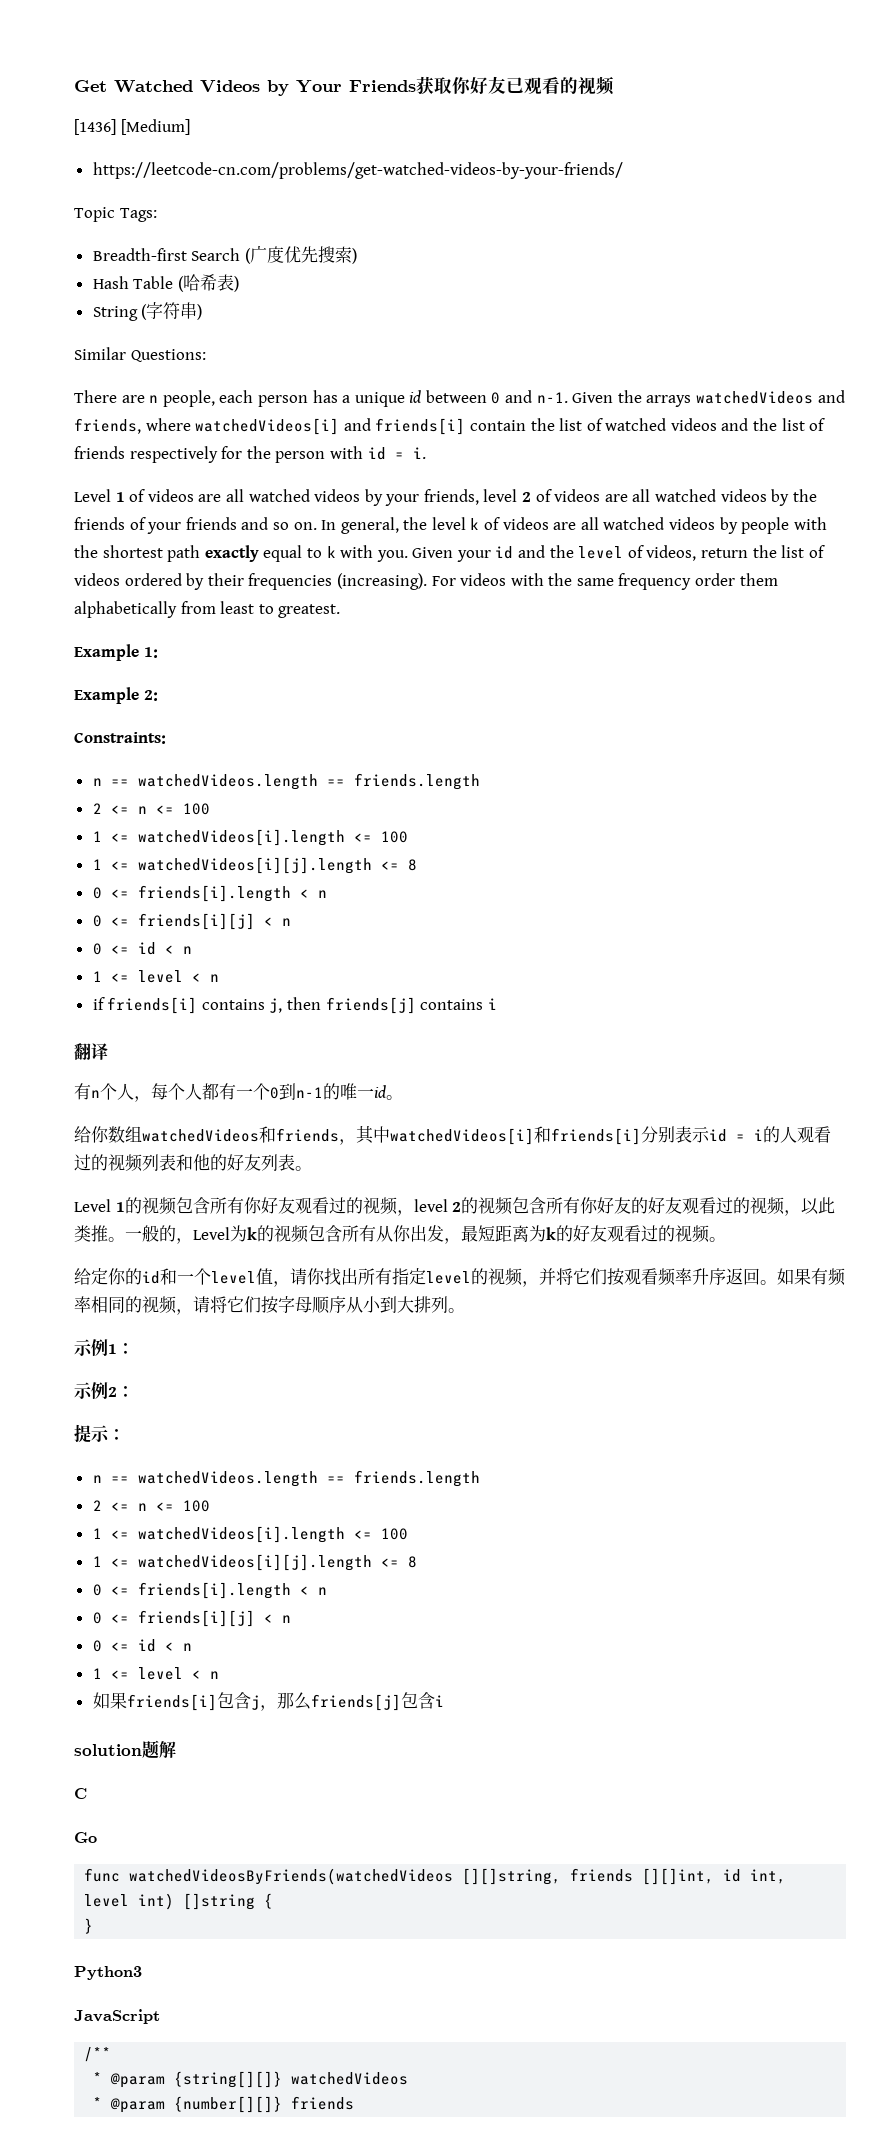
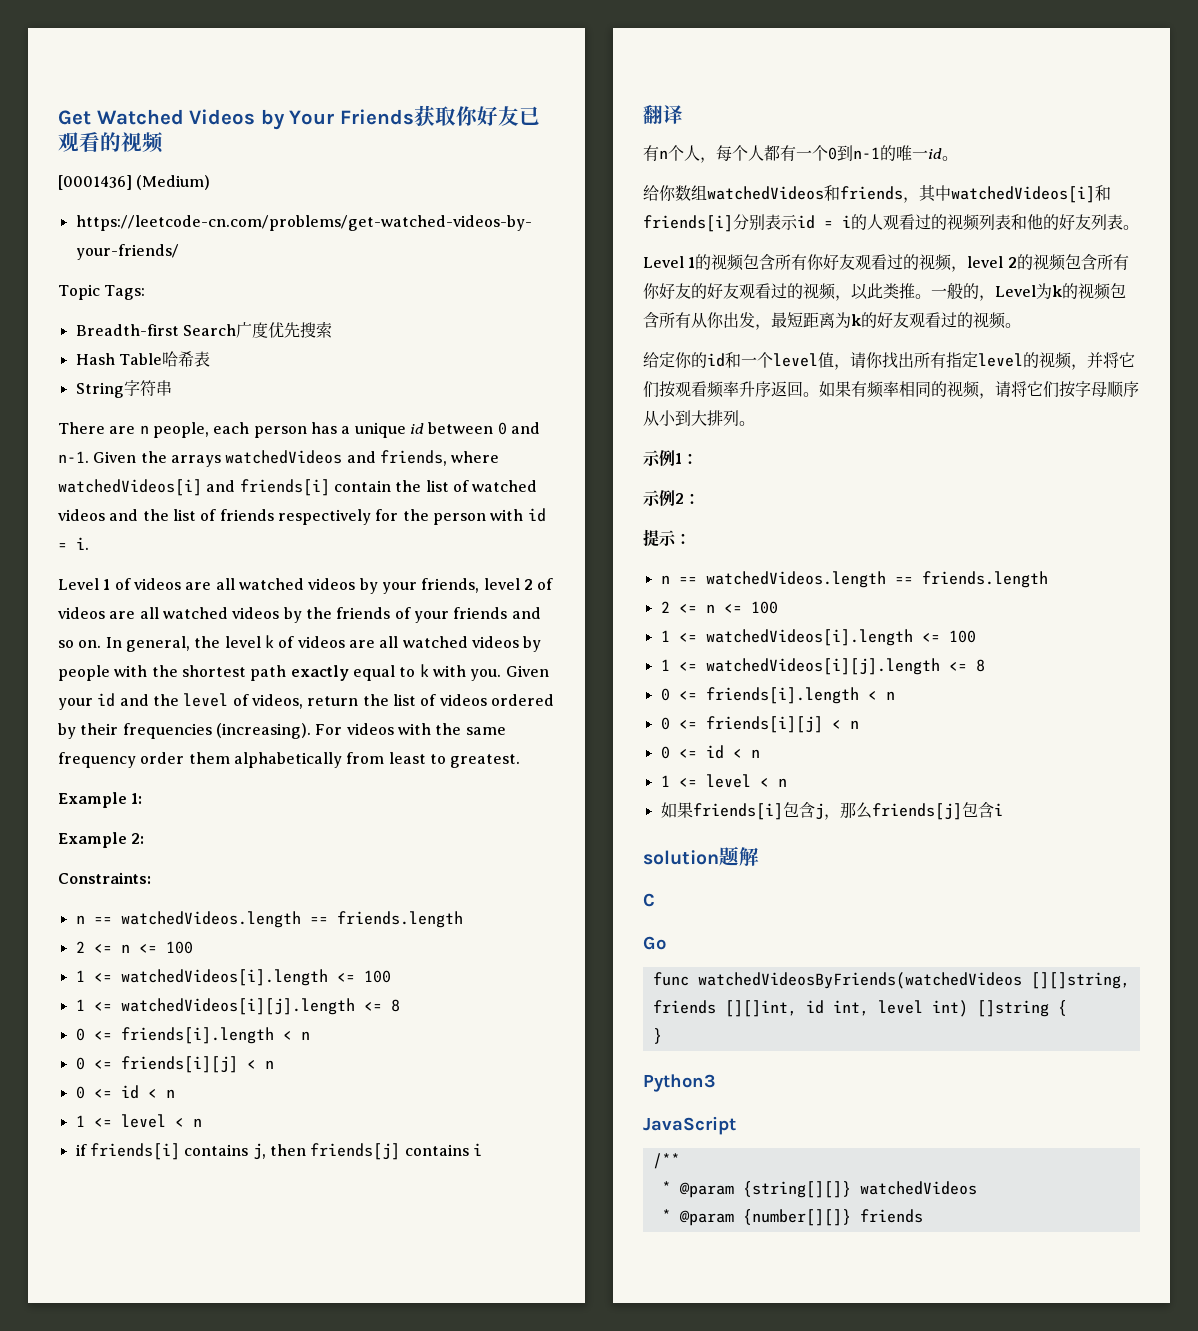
[74,119,190,135] [1436] [Medium] -> [58,175,211,190] [0001436] (Medium)
[244,248,251,264] ( -> (236, 330) none
[351,248,357,264] ) -> (332, 329) none
[177,276,184,292] ( -> (162, 359) none
[233,276,239,292] ) -> (210, 359) none
[141,304,148,320] ( -> (124, 390) none
[197,304,203,320] [74,347,206,362] ) // Similar Questions: -> (172, 388) none

